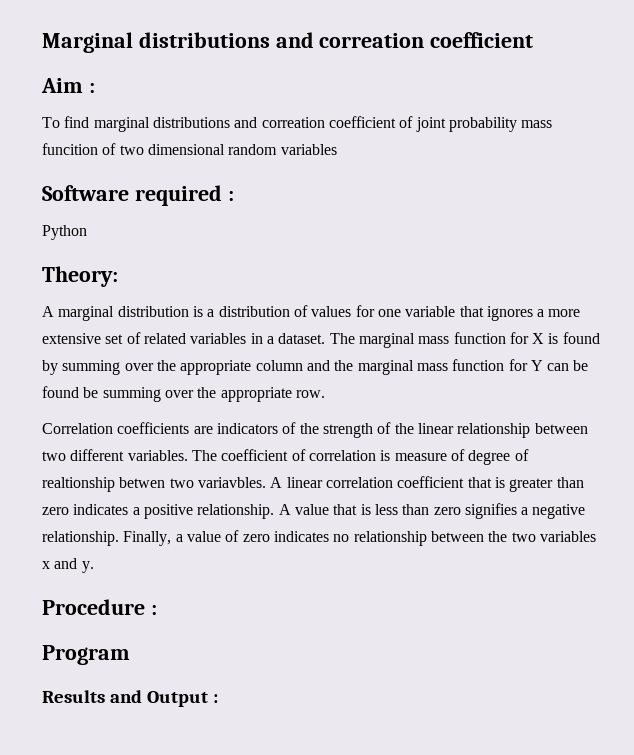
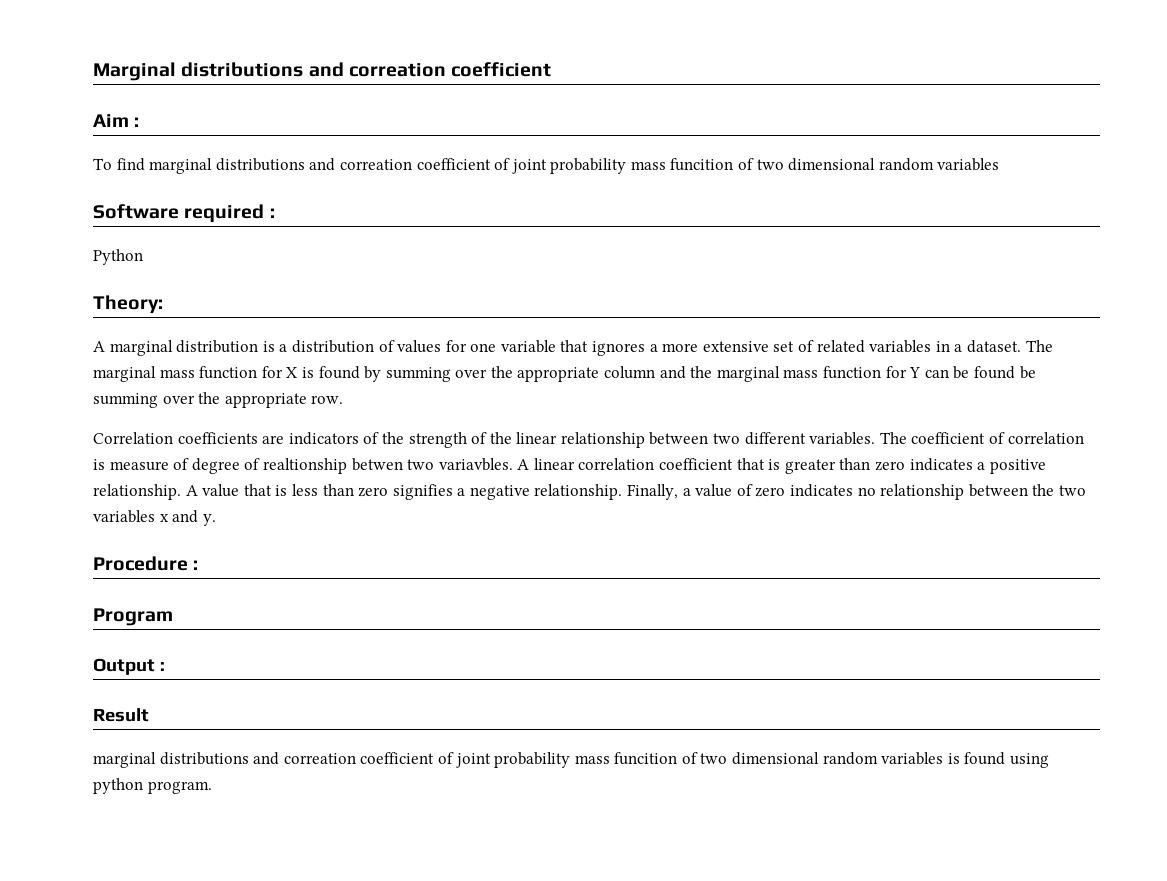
[42,690,143,703] Results and -> (173, 617) none
(219, 698) none -> [93,708,149,722] [93,752,1050,768] [93,778,212,794] // Result // marginal distributions and correation coefficient of joint probability mass funcition of two dimensional random variables is found using python program.

